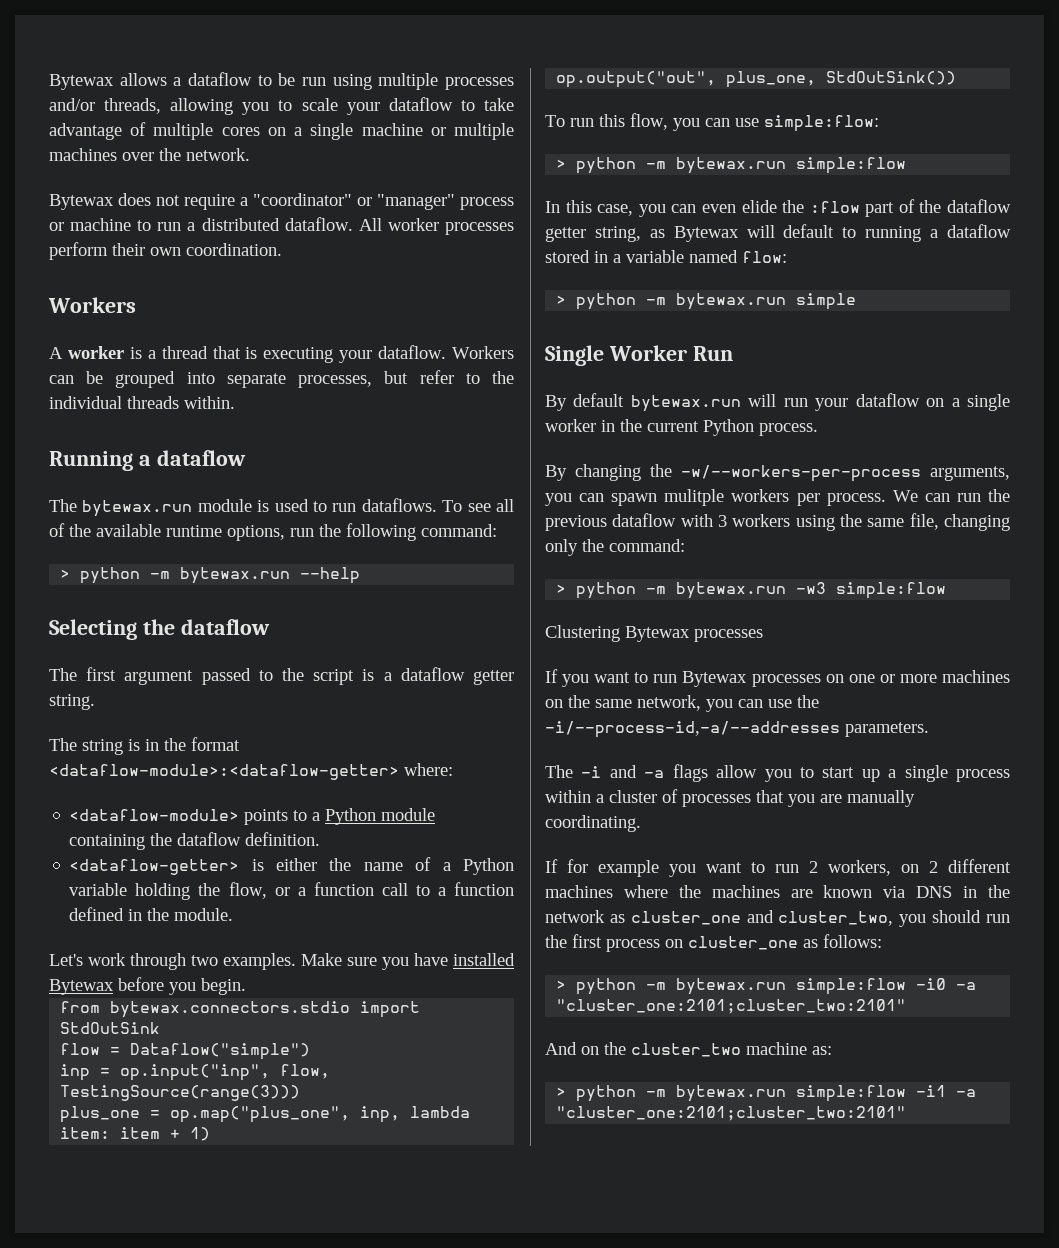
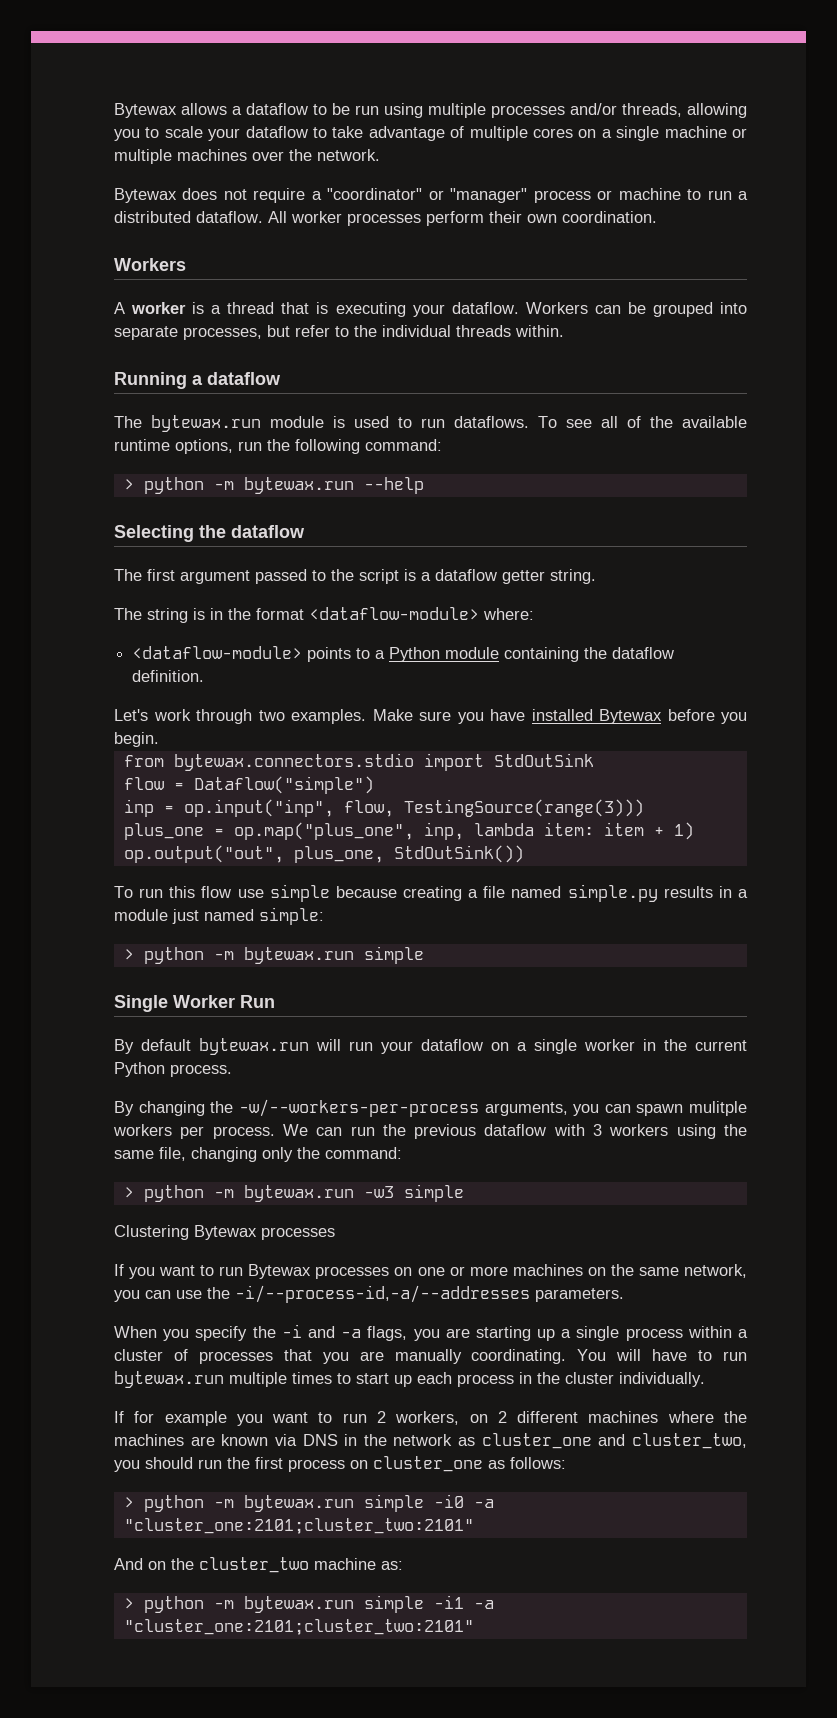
[49,764,399,780] <dataflow-module>:<dataflow-getter> -> [309,607,479,620] <dataflow-module>
[69,857,514,875] [69,882,514,900] [69,907,234,921] // <dataflow-getter> is either the name of a Python variable holding the flow, or a function call to a function defined in the module. -> (205, 676) none
[630,113,879,132] [556,157,907,174] [545,199,1011,217] [545,224,1012,242] [545,250,787,263] flow, you can use simple:flow: // > python -m bytewax.run simple:flow // In this case, you can even elide the :flow part of the dataflow getter string, as Bytewax will default to running a dataflow stored in a variable named flow: -> [201,884,748,902] [114,907,324,925] flow use simple because creating a file named simple.py results in a module just named simple:
[836,582,947,599] simple:flow -> [403,1184,464,1202] simple
[545,764,855,782] The -i and -a flags allow you to start -> [114,1324,531,1341] When you specify the -i and -a flags, you are starting
(641, 823) none -> [577,1349,747,1361] [114,1371,705,1388] You will have to run bytewax.run multiple times to start up each process in the cluster individually.
[796,978,907,995] simple:flow -> [363,1494,424,1512] simple
[796,1085,907,1102] simple:flow -> [363,1595,424,1613] simple

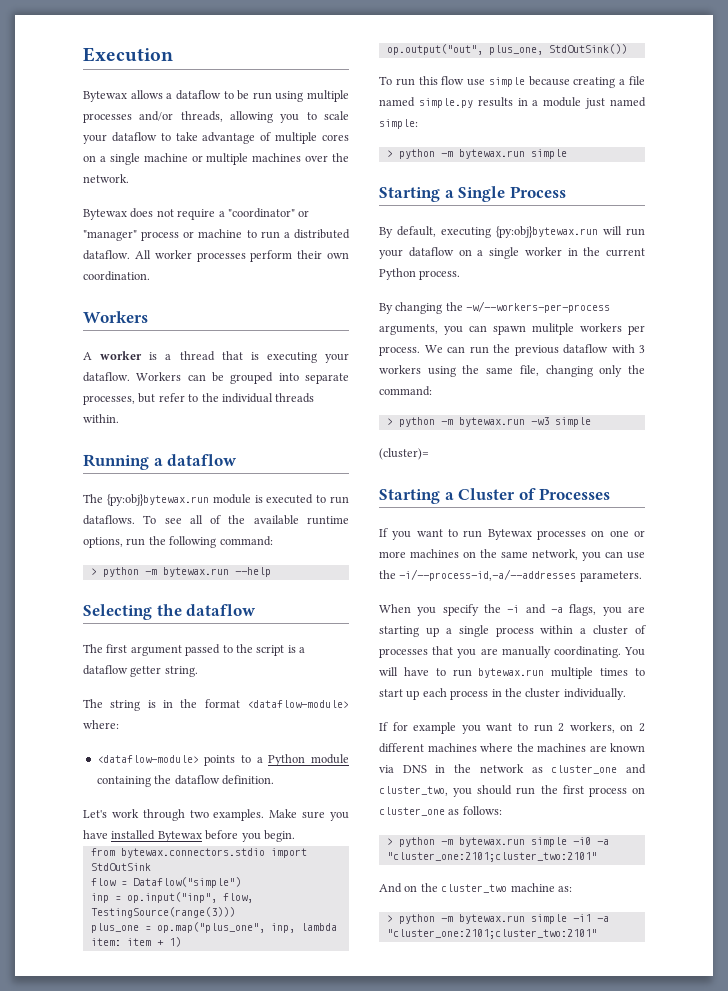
(114, 110) none -> [83,47,173,62] Execution //
[151,415,261,432] bytewax.run -> [106,494,209,506] {py:obj}bytewax.run
[354,416,389,428] used -> [266,494,314,504] executed
[114,995,275,1012] [114,1038,309,1055] Single Worker Run // By default bytewax.run -> [379,186,566,202] [379,226,598,238] Starting a Single Process // By default, executing {py:obj}bytewax.run
[114,1225,335,1240] Clustering Bytewax processes -> [379,448,429,460] [379,488,611,504] (cluster)= // Starting a Cluster of Processes

